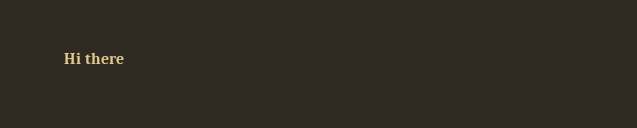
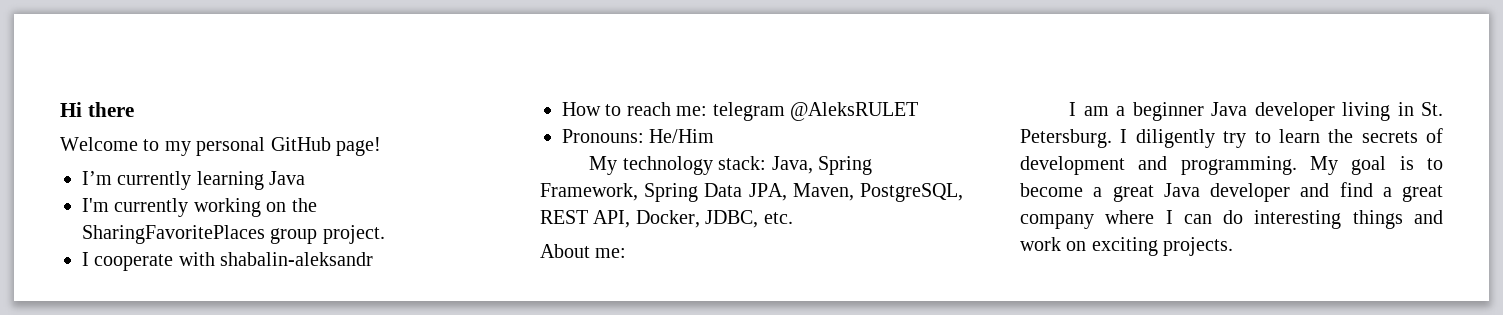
(125, 58) none -> [60,137,381,156] [82,171,306,190] [82,198,317,217] [82,225,385,244] [82,252,374,271] [562,102,918,121] [562,129,715,143] [589,156,872,175] [540,183,963,202] [540,210,793,228] [540,244,627,258] [1069,102,1443,121] [1020,128,1443,148] [1020,156,1443,175] [1020,182,1443,202] [1020,210,1443,229] [1020,237,1234,256] // Welcome to my personal GitHub page! // I’m currently learning Java // I'm currently working on the SharingFavoritePlaces group project. // I cooperate with shabalin-aleksandr // How to reach me: telegram @AleksRULET // Pronouns: He/Him // My technology stack: Java, Spring Framework, Spring Data JPA, Maven, PostgreSQL, REST API, Docker, JDBC, etc. // About me: // I am a beginner Java developer living in St. Petersburg. I diligently try to learn the secrets of development and programming. My goal is to become a great Java developer and find a great company where I can do interesting things and work on exciting projects.

